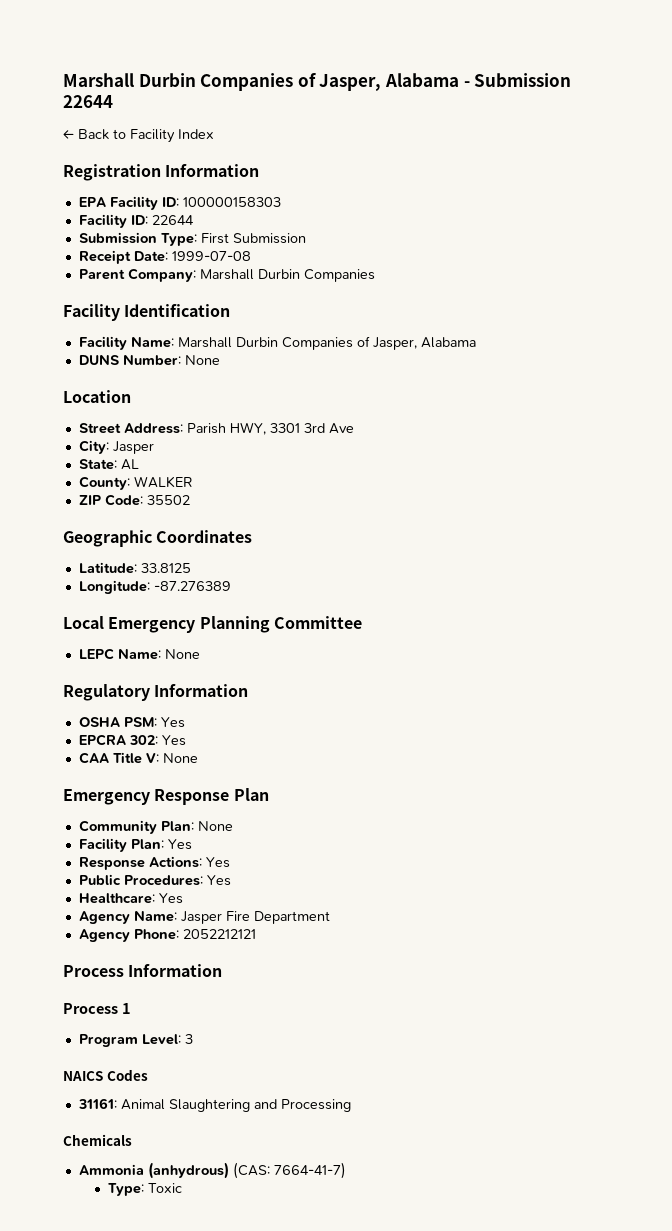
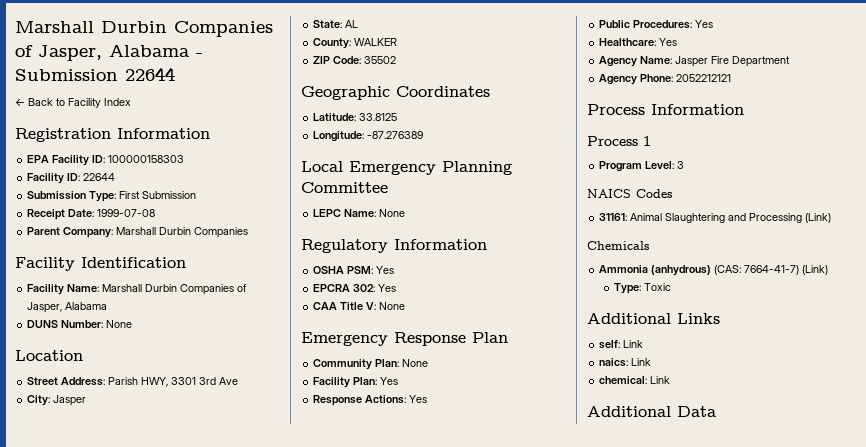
(351, 1105) none -> [805,213,832,223] (Link)
(346, 1170) none -> [802,265,829,275] (Link)
(182, 1188) none -> [587,313,720,324] [599,340,644,349] [599,358,652,367] [599,376,671,384] [587,406,716,417] // Additional Links // self: Link // naics: Link // chemical: Link // Additional Data

